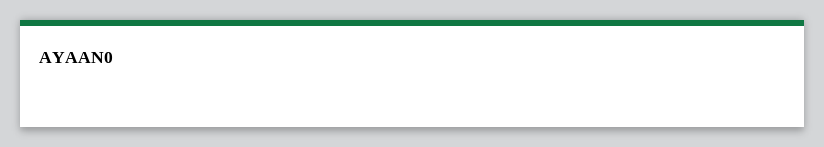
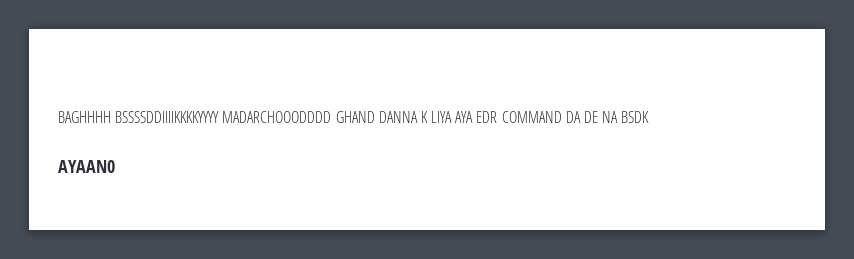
(39, 57) none -> [58,111,650,123] BAGHHHH BSSSSDDIIIIKKKKYYYY MADARCHOOODDDD GHAND DANNA K LIYA AYA EDR COMMAND DA DE NA BSDK //

